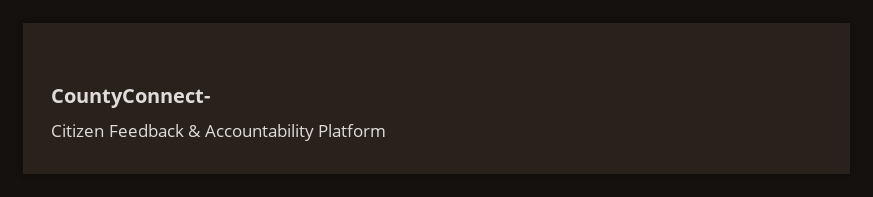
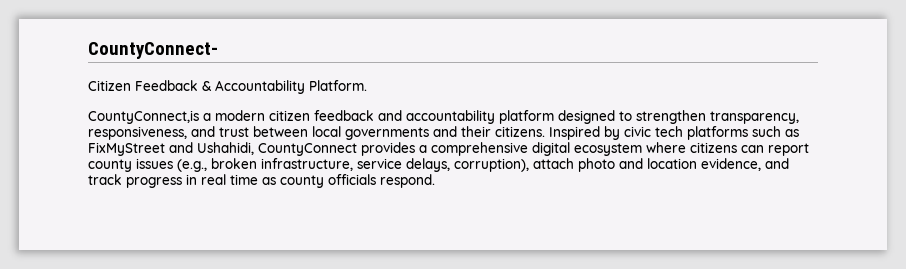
[318,124,387,137] Platform -> [309,80,367,91] [88,110,799,124] [88,126,799,140] [88,142,809,156] [88,158,789,172] [88,174,435,188] Platform. // CountyConnect,is a modern citizen feedback and accountability platform designed to strengthen transparency, responsiveness, and trust between local governments and their citizens. Inspired by civic tech platforms such as FixMyStreet and Ushahidi, CountyConnect provides a comprehensive digital ecosystem where citizens can report county issues (e.g., broken infrastructure, service delays, corruption), attach photo and location evidence, and track progress in real time as county officials respond.

